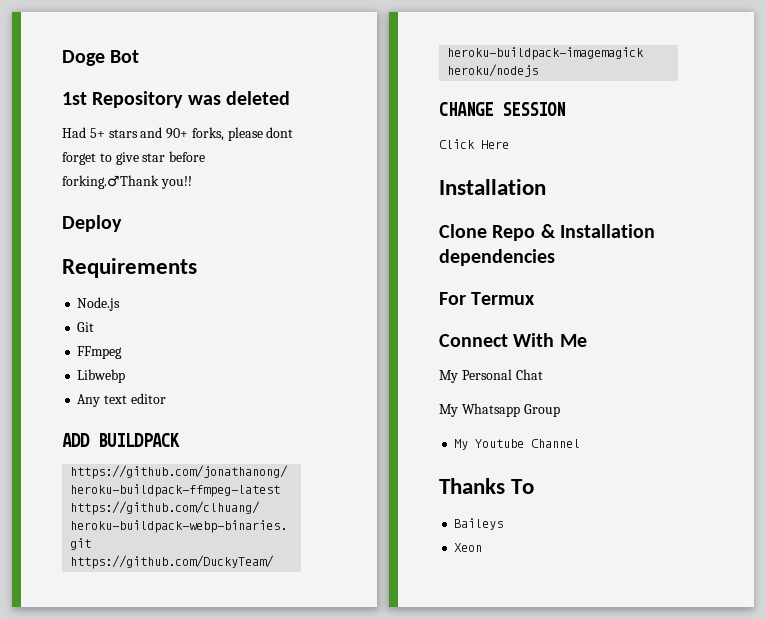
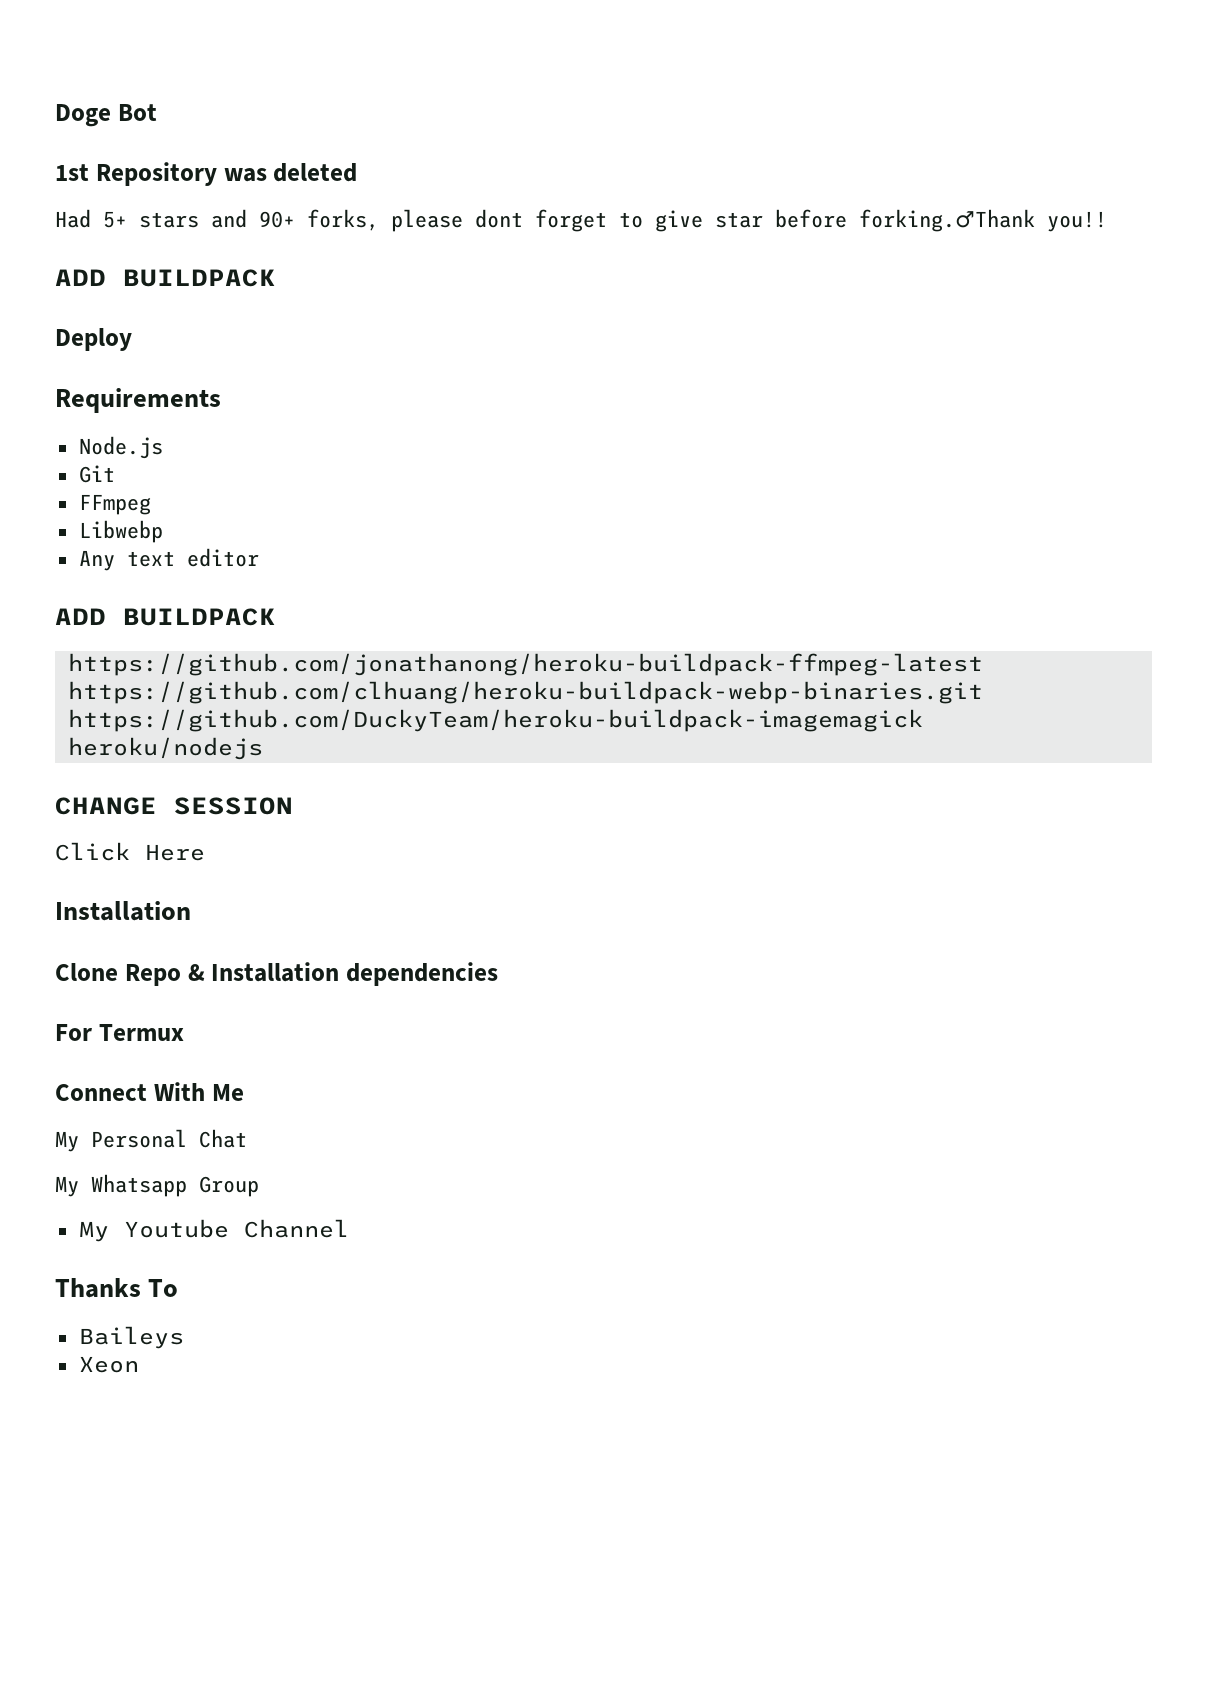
(192, 182) none -> [55,269,276,287] // ADD BUILDPACK

